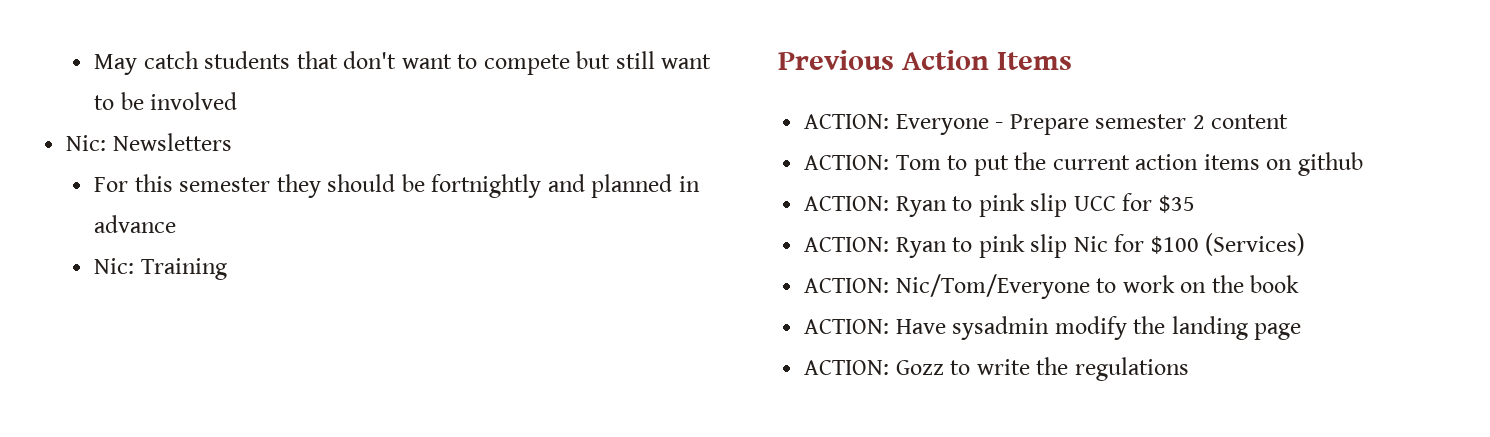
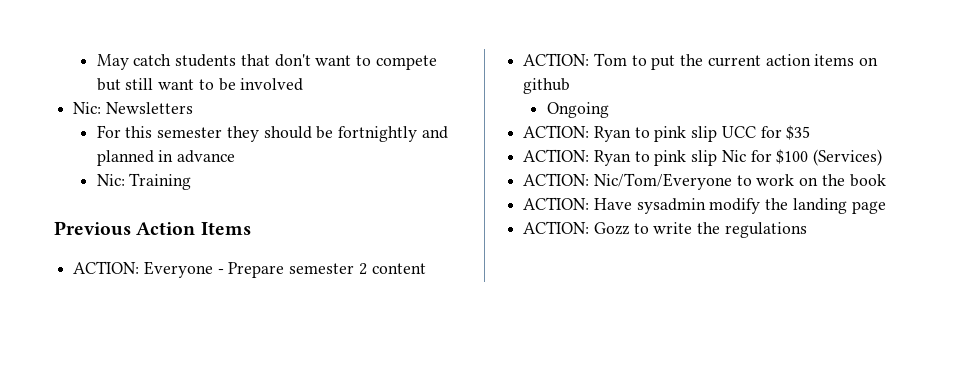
(1363, 164) none -> [546,102,609,118] // Ongoing

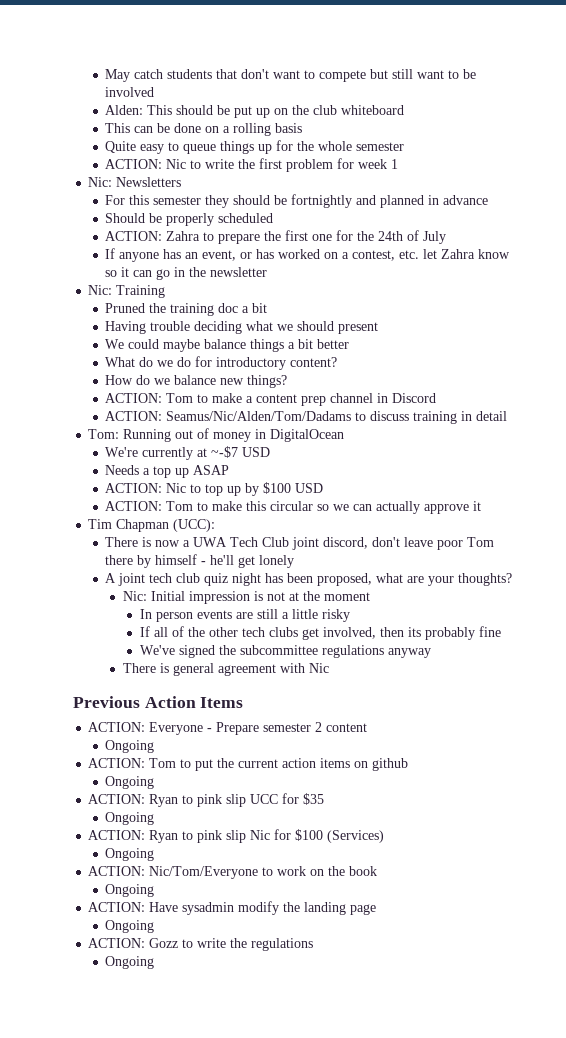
(304, 84) none -> [105,105,405,118] [105,123,303,136] [105,140,405,154] [105,158,399,172] // Alden: This should be put up on the club whiteboard // This can be done on a rolling basis // Quite easy to queue things up for the whole semester // ACTION: Nic to write the first problem for week 1
[96,173,192,190] Nic: Training -> [105,213,274,226] [105,230,447,244] [105,248,511,262] [105,267,268,280] [88,285,166,298] [105,303,268,316] [105,321,379,334] [105,339,350,352] [105,356,338,370] [105,375,288,388] [105,393,437,406] [105,411,508,424] [88,428,345,442] [105,446,271,460] [105,465,230,478] [105,482,324,496] [105,501,482,514] [88,519,216,532] [105,537,495,550] [105,554,295,568] [105,573,513,586] [122,591,370,604] [139,609,350,622] [139,626,501,640] [139,645,431,658] [122,663,329,676] Should be properly scheduled // ACTION: Zahra to prepare the first one for the 24th of July // If anyone has an event, or has worked on a contest, etc. let Zahra know so it can go in the newsletter // Nic: Training // Pruned the training doc a bit // Having trouble deciding what we should present // We could maybe balance things a bit better // What do we do for introductory content? // How do we balance new things? // ACTION: Tom to make a content prep channel in Discord // ACTION: Seamus/Nic/Alden/Tom/Dadams to discuss training in detail // Tom: Running out of money in DigitalOcean // We're currently at ~-$7 USD // Needs a top up ASAP // ACTION: Nic to top up by $100 USD // ACTION: Tom to make this circular so we can actually approve it // Tim Chapman (UCC): // There is now a UWA Tech Club joint discord, don't leave poor Tom there by himself - he'll get lonely // A joint tech club quiz night has been proposed, what are your thoughts? // Nic: Initial impression is not at the moment // In person events are still a little risky // If all of the other tech clubs get involved, then its probably fine // We've signed the subcommittee regulations anyway // There is general agreement with Nic
(426, 268) none -> [105,740,155,753] // Ongoing
(811, 132) none -> [105,812,155,825] // Ongoing
(883, 157) none -> [105,848,155,861] // Ongoing
(886, 180) none -> [105,884,155,897] // Ongoing
(886, 207) none -> [105,920,155,933] // Ongoing
(807, 230) none -> [105,956,155,969] // Ongoing

